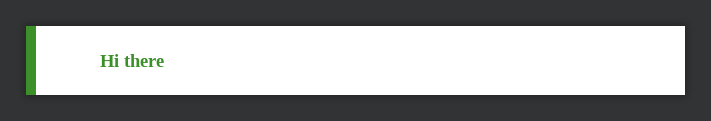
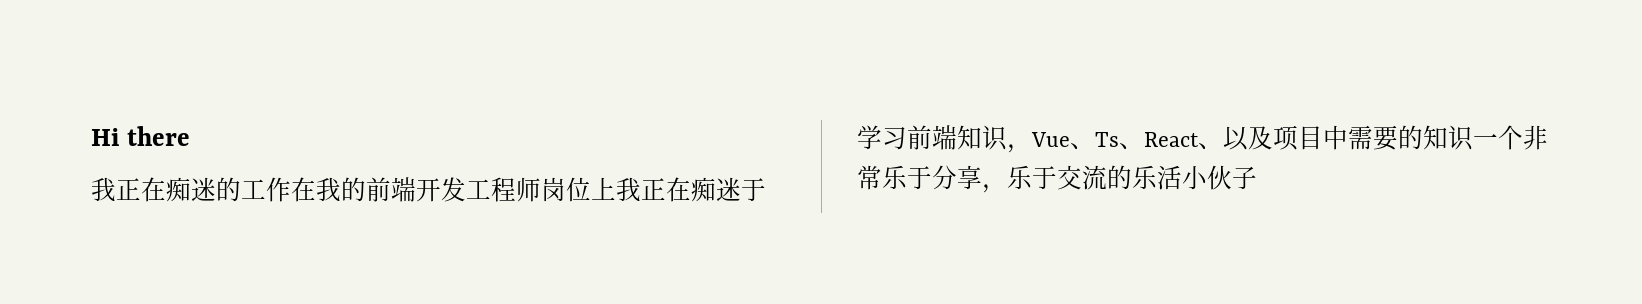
(164, 60) none -> [91,177,766,202] [857,125,1548,153] [857,165,1257,193] // 我正在痴迷的工作在我的前端开发工程师岗位上我正在痴迷于学习前端知识，Vue、Ts、React、以及项目中需要的知识一个非常乐于分享，乐于交流的乐活小伙子

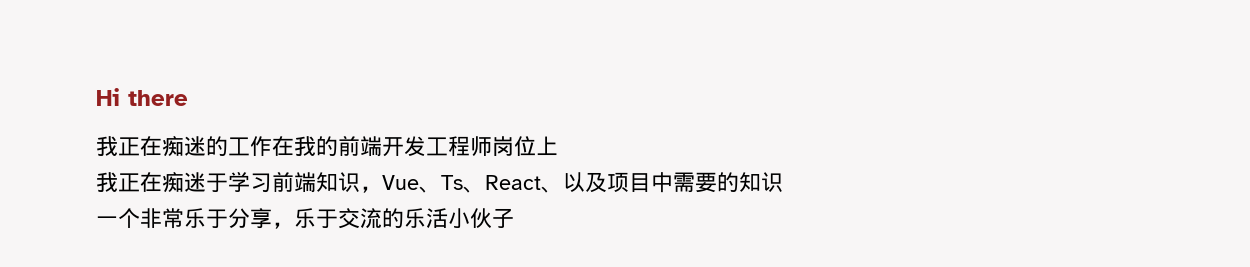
(616, 188) none -> (558, 146) //
(1473, 138) none -> (783, 182) //

